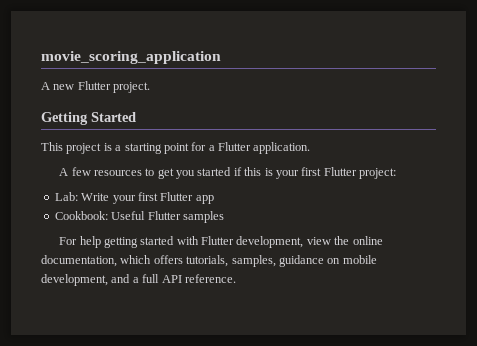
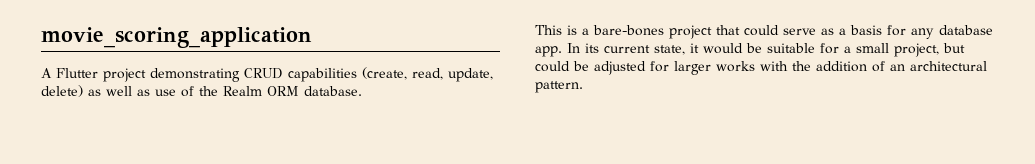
[53,81,151,93] [41,112,136,125] new Flutter project. // Getting Started -> [56,67,493,82] [41,85,362,97] Flutter project demonstrating CRUD capabilities (create, read, update, delete) as well as use of the Realm ORM database.
[66,143,102,154] project -> (562, 30) none
[124,142,311,154] [59,167,397,179] [54,192,214,204] [54,211,224,223] [59,236,383,248] [41,255,377,267] [41,274,236,286] starting point for a Flutter application. // A few resources to get you started if this is your first Flutter project: // Lab: Write your first Flutter app // Cookbook: Useful Flutter samples // For help getting started with Flutter development, view the online documentation, which offers tutorials, samples, guidance on mobile development, and a full API reference. -> [593,25,993,39] [535,43,965,57] [535,61,987,75] [535,81,583,93] bare-bones project that could serve as a basis for any database app. In its current state, it would be suitable for a small project, but could be adjusted for larger works with the addition of an architectural pattern.

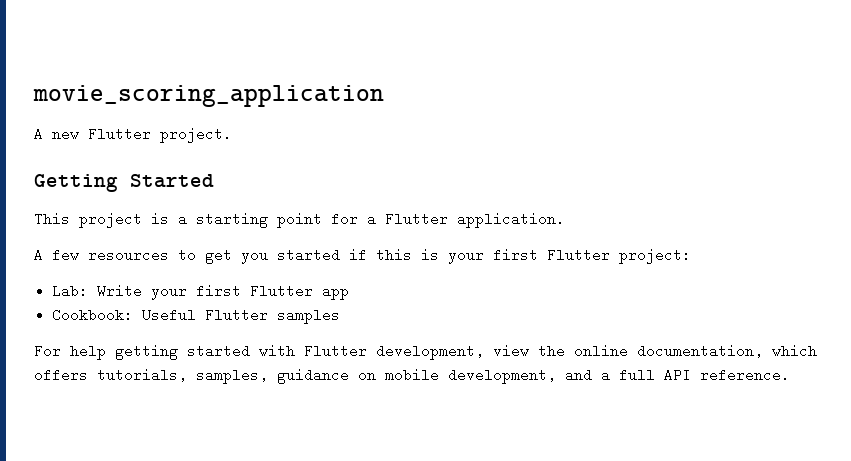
[56,67,493,82] [41,85,362,97] Flutter project demonstrating CRUD capabilities (create, read, update, delete) as well as use of the Realm ORM database. -> [52,127,232,143] [34,174,214,192] new Flutter project. // Getting Started
(562, 30) none -> [79,212,142,228] project
[593,25,993,39] [535,43,965,57] [535,61,987,75] [535,81,583,93] bare-bones project that could serve as a basis for any database app. In its current state, it would be suitable for a small project, but could be adjusted for larger works with the addition of an architectural pattern. -> [196,212,565,228] [34,248,691,264] [52,284,350,300] [52,308,341,324] [34,344,817,360] [34,368,790,384] starting point for a Flutter application. // A few resources to get you started if this is your first Flutter project: // Lab: Write your first Flutter app // Cookbook: Useful Flutter samples // For help getting started with Flutter development, view the online documentation, which offers tutorials, samples, guidance on mobile development, and a full API reference.

